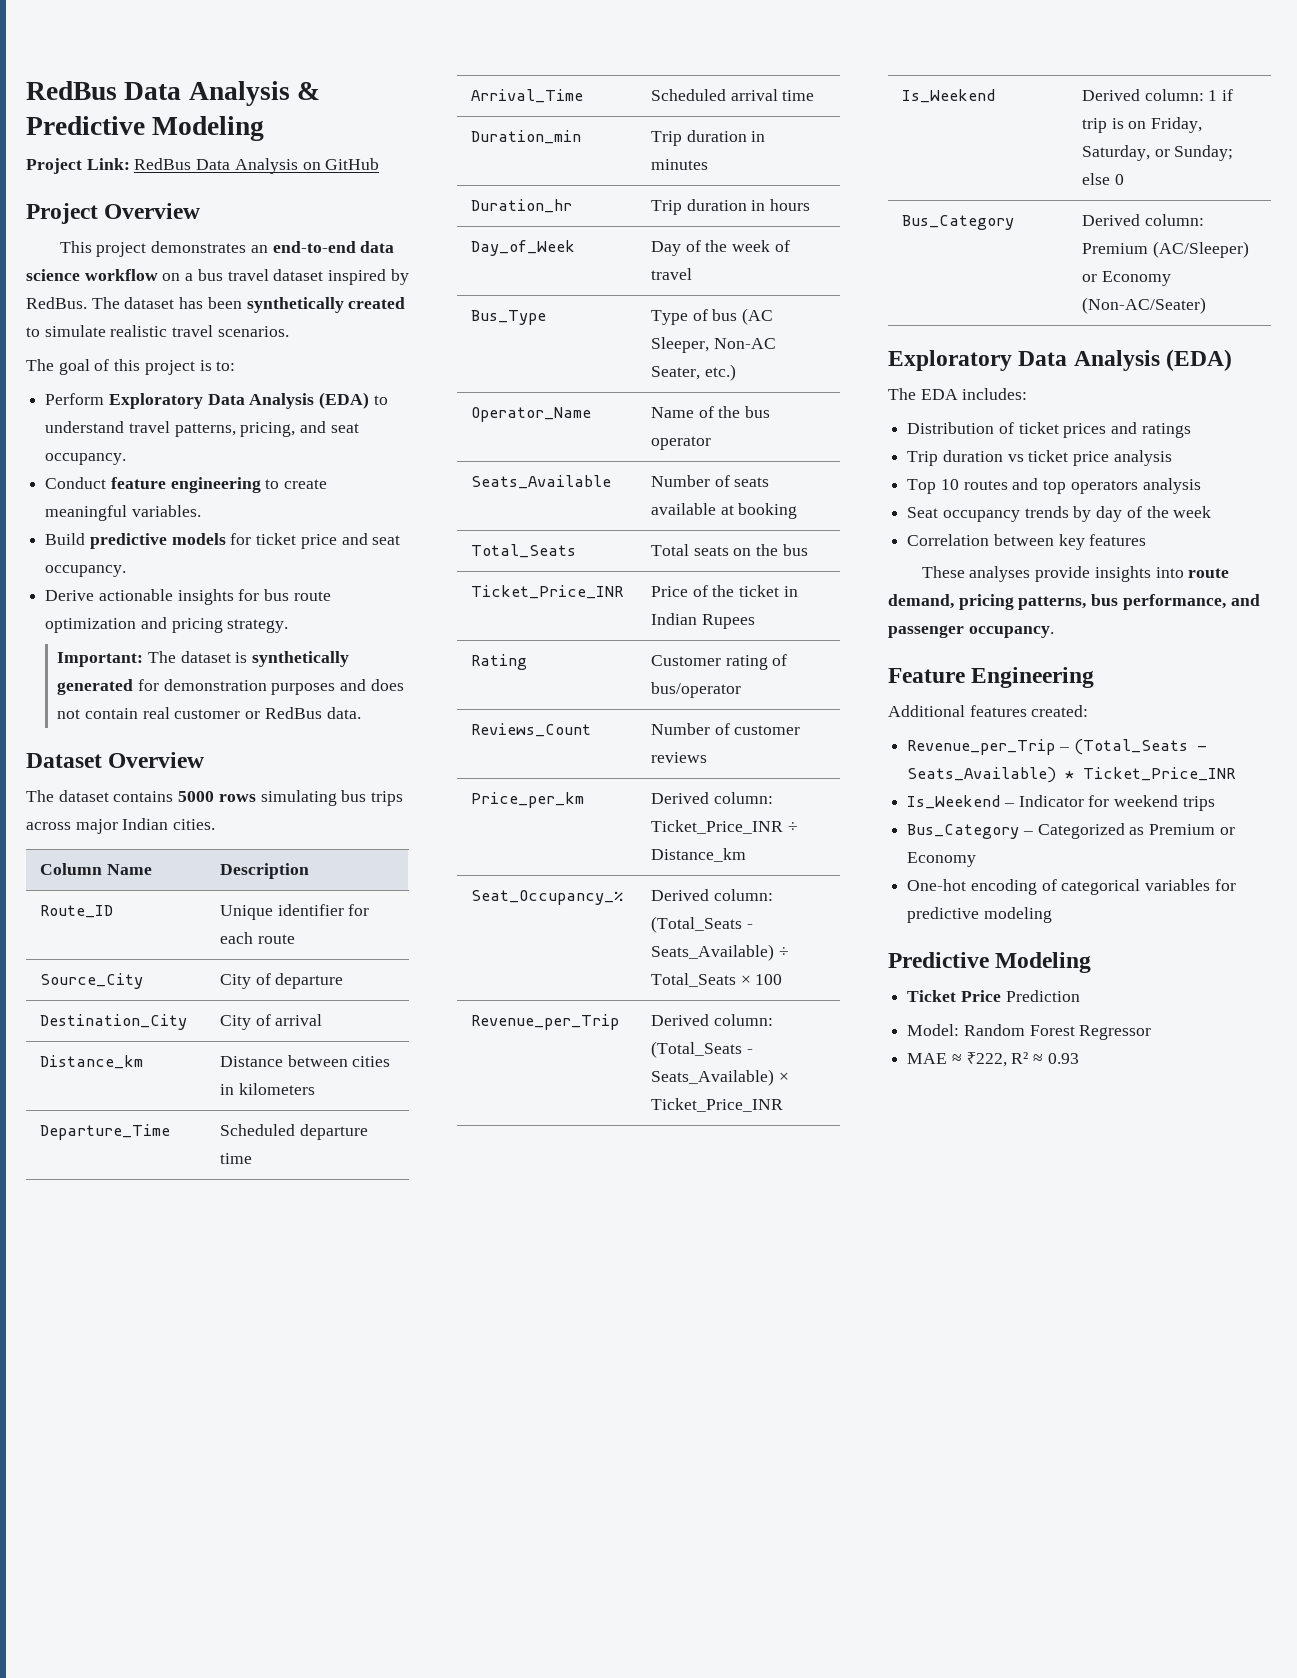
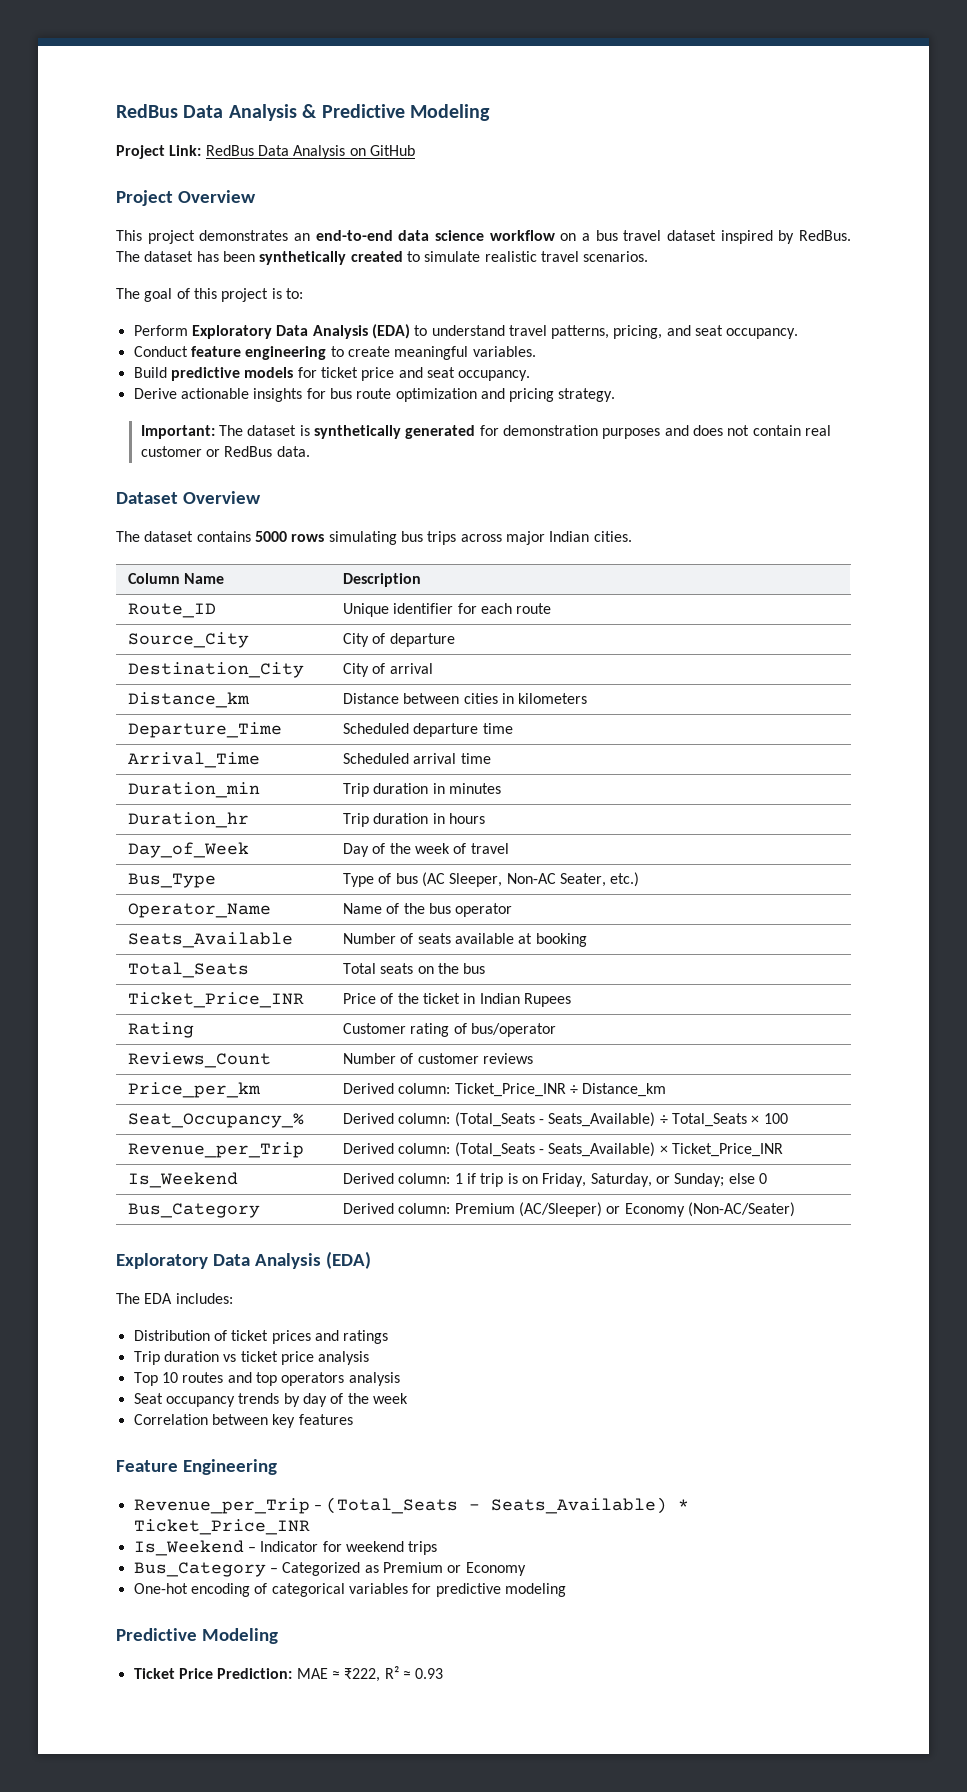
[921,566,1230,582] [888,594,1260,610] [888,625,1054,638] // These analyses provide insights into route demand, pricing patterns, bus performance, and passenger occupancy. -> (353, 1419) none
[888,705,1089,717] // Additional features created: -> (277, 1467) none
[1005,990,1080,1002] [907,1024,1152,1040] Prediction // Model: Random Forest Regressor // -> [217,1668,293,1679] Prediction:

